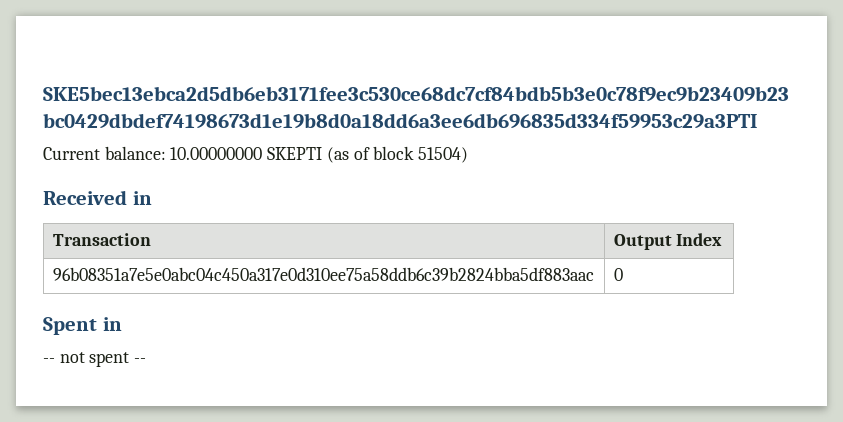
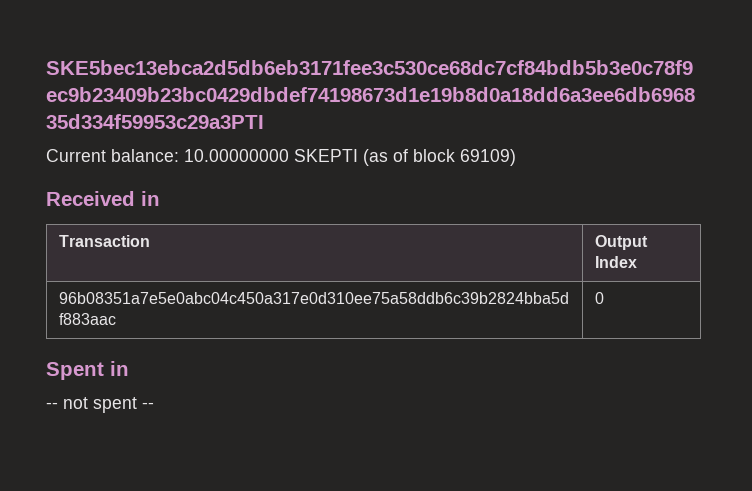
[418,147,469,163] 51504) -> [460,149,516,166] 69109)

